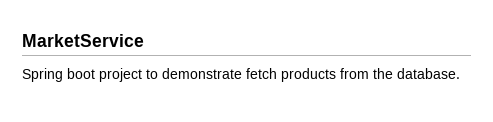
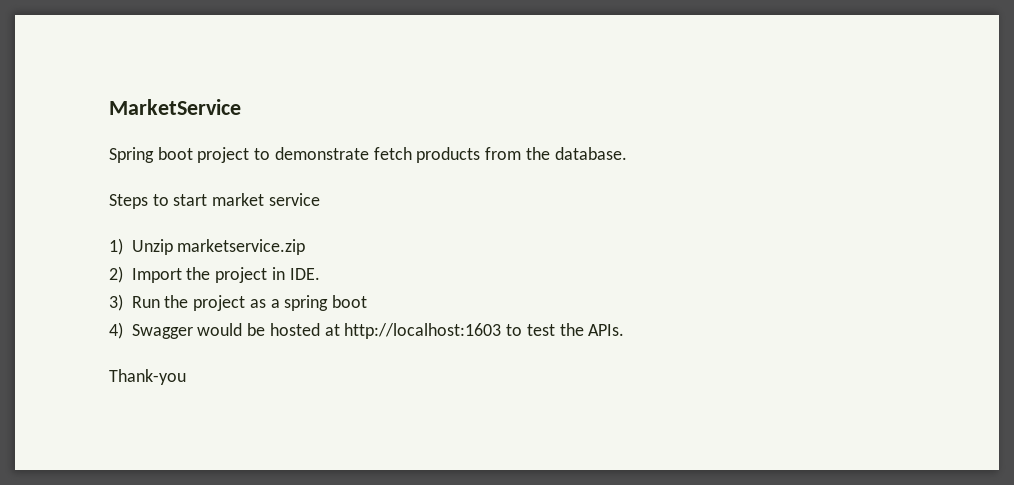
(460, 73) none -> [109,193,320,209] [109,238,306,255] [109,266,320,283] [109,294,368,311] [109,322,625,339] [109,369,186,385] // Steps to start market service // 1) Unzip marketservice.zip // 2) Import the project in IDE. // 3) Run the project as a spring boot // 4) Swagger would be hosted at http://localhost:1603 to test the APIs. // Thank-you

